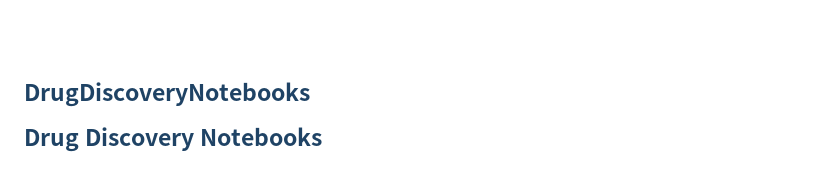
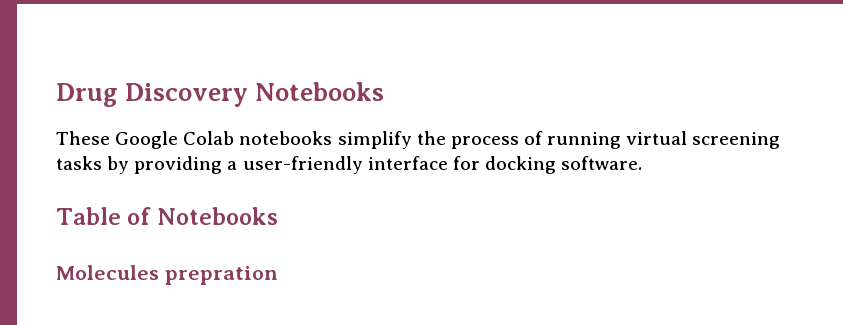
[24,82,310,107] DrugDiscoveryNotebooks // -> (56, 95) none
(323, 136) none -> [56,131,781,149] [56,156,643,174] [56,207,278,225] [56,265,278,285] // These Google Colab notebooks simplify the process of running virtual screening tasks by providing a user-friendly interface for docking software. // Table of Notebooks // Molecules prepration

